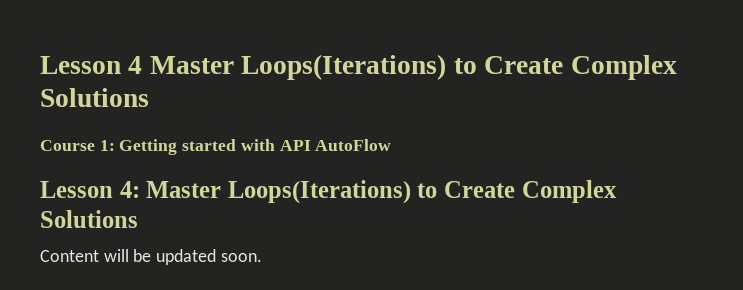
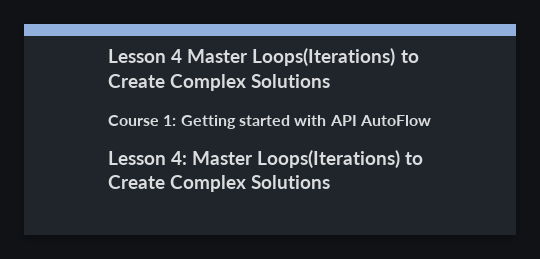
[40,249,262,265] // Content will be updated soon. -> (330, 182) none

